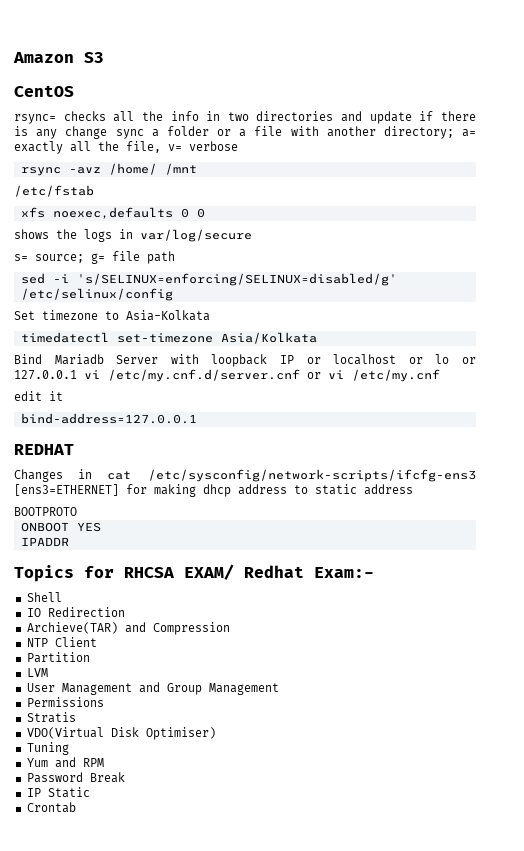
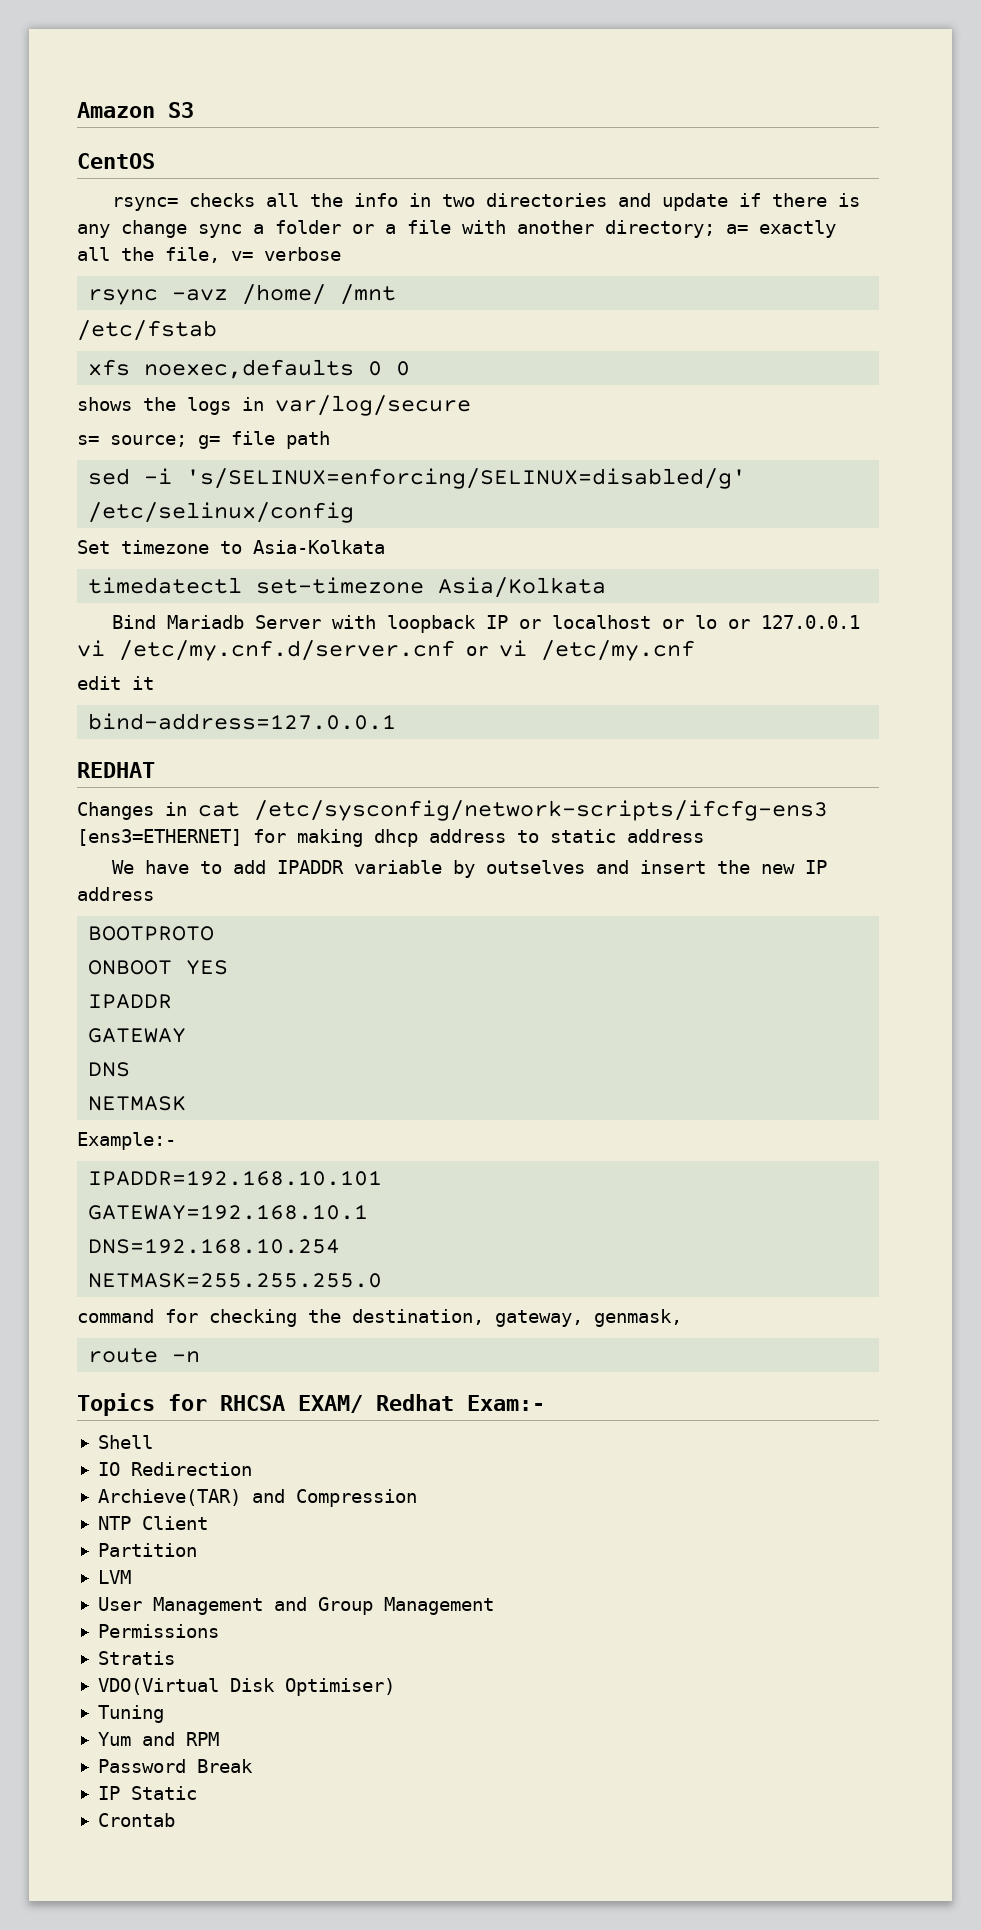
[14,507,77,516] [20,522,101,532] [20,537,69,546] BOOTPROTO // ONBOOT YES // IPADDR -> [111,860,827,878] [77,887,154,901] [88,926,215,941] [88,960,229,975] [88,994,173,1009] [88,1028,187,1043] [88,1062,131,1077] [88,1096,187,1111] [77,1132,176,1150] [88,1170,383,1186] [88,1204,369,1220] [88,1238,341,1254] [88,1273,383,1288] [77,1309,682,1327] [88,1348,201,1363] We have to add IPADDR variable by outselves and insert the new IP address // BOOTPROTO // ONBOOT YES // IPADDR // GATEWAY // DNS // NETMASK // Example:- // IPADDR=192.168.10.101 // GATEWAY=192.168.10.1 // DNS=192.168.10.254 // NETMASK=255.255.255.0 // command for checking the destination, gateway, genmask, // route -n

